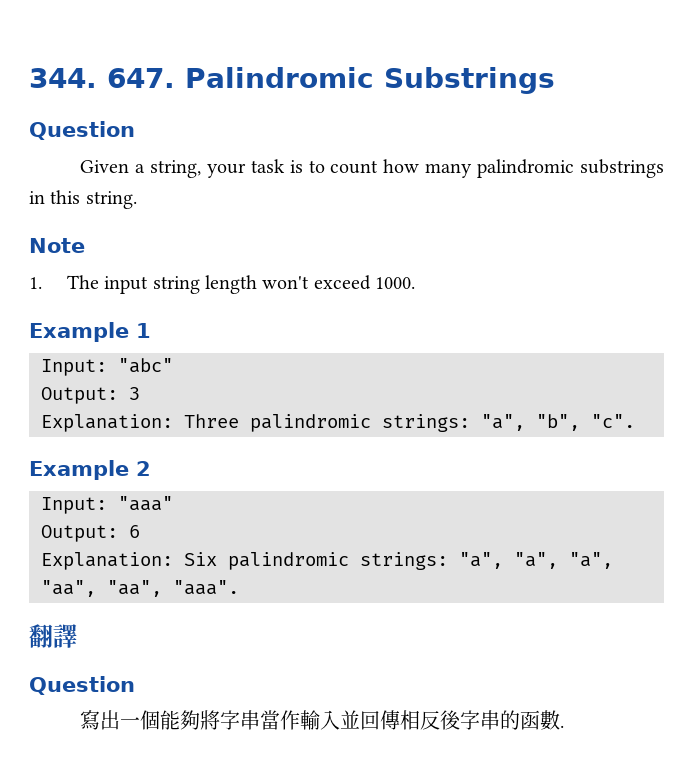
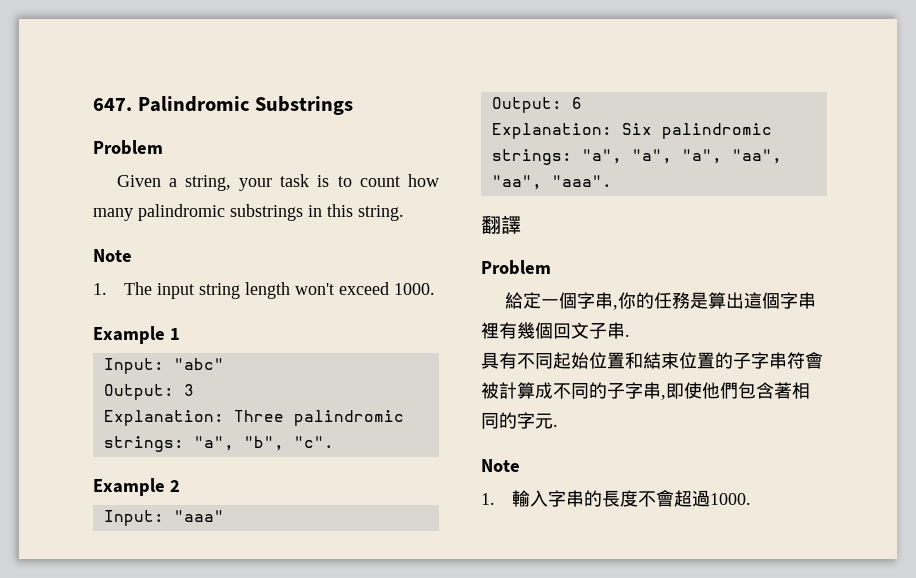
[29,68,97,88] 344. -> (93, 104) none
[29,121,135,140] Question -> [93,140,163,155] Problem
[29,676,135,695] [80,710,565,730] Question // 寫出一個能夠將字串當作輸入並回傳相反後字串的函數. -> [481,260,551,275] [504,292,816,310] [481,322,630,339] [481,352,823,369] [481,382,810,400] [481,412,558,429] [481,459,520,472] [481,490,752,507] Problem // 給定一個字串,你的任務是算出這個字串裡有幾個回文子串. // 具有不同起始位置和結束位置的子字串符會被計算成不同的子字串,即使他們包含著相同的字元. // Note // 1.輸入字串的長度不會超過1000.

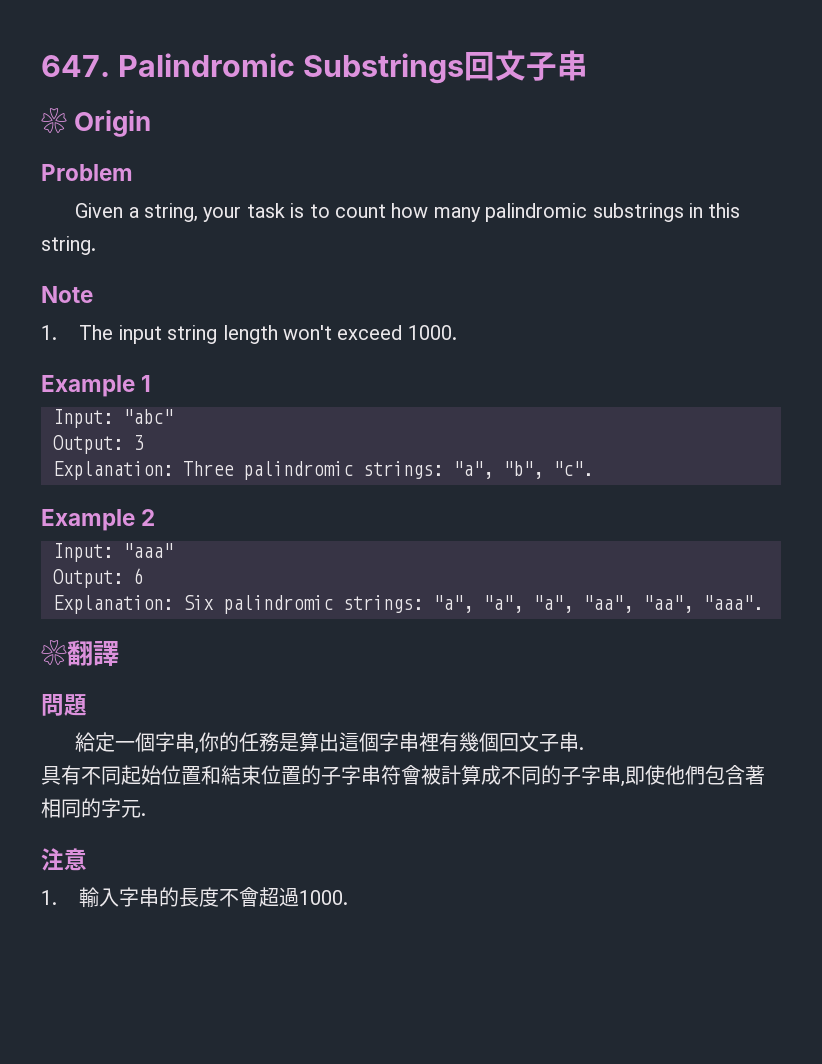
(354, 105) none -> [464,50,589,81] [41,108,152,137] 回文子串 // ❀ Origin
(612, 181) none -> [41,640,67,666] ❀
[481,260,551,275] Problem -> [41,694,87,716] 問題
[481,459,520,472] Note -> [41,848,87,871] 注意

